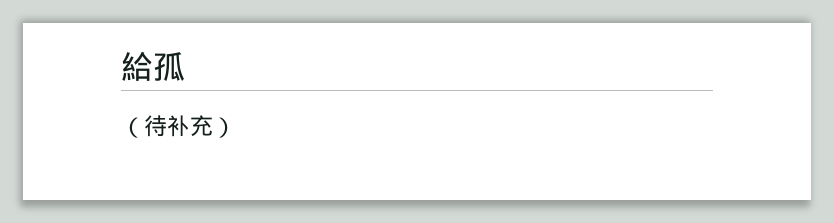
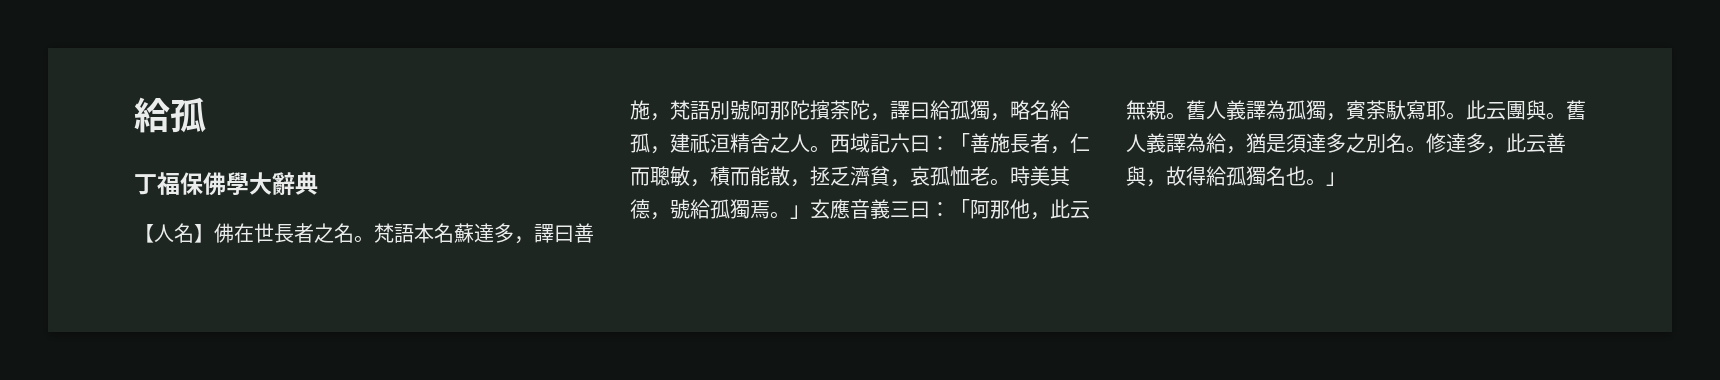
[121,115,236,138] （待补充） -> [134,172,318,196] [134,223,594,244] [630,100,1070,121] [630,133,1090,154] [630,166,1070,187] [630,199,1090,220] [1126,100,1586,121] [1126,133,1566,154] [1126,166,1346,187] 丁福保佛學大辭典 // 【人名】佛在世長者之名。梵語本名蘇達多，譯曰善施，梵語別號阿那陀擯荼陀，譯曰給孤獨，略名給孤，建祇洹精舍之人。西域記六曰：「善施長者，仁而聰敏，積而能散，拯乏濟貧，哀孤恤老。時美其德，號給孤獨焉。」玄應音義三曰：「阿那他，此云無親。舊人義譯為孤獨，賓荼馱寫耶。此云團與。舊人義譯為給，猶是須達多之別名。修達多，此云善與，故得給孤獨名也。」

